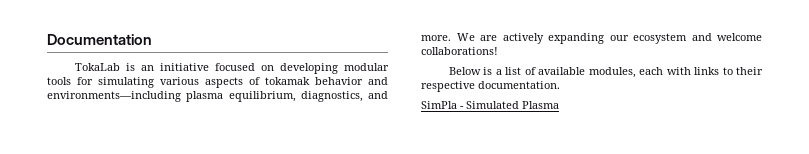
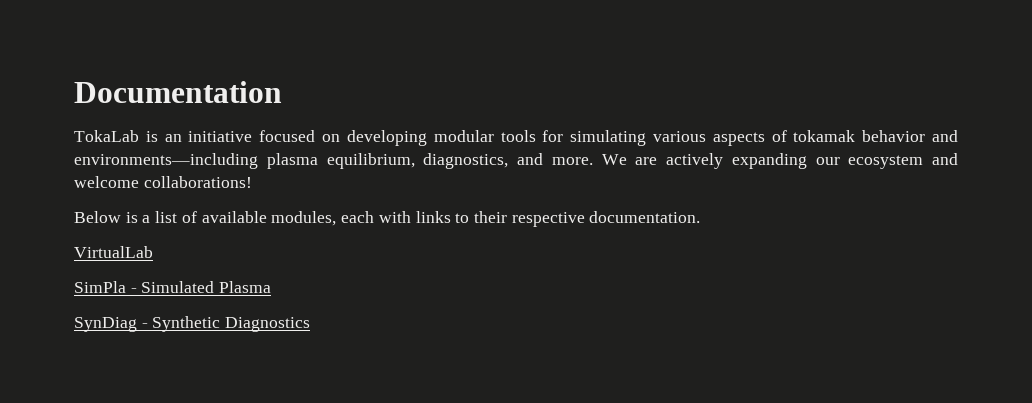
(560, 85) none -> [74,246,153,258] // VirtualLab
(559, 105) none -> [74,316,311,332] // SynDiag - Synthetic Diagnostics

